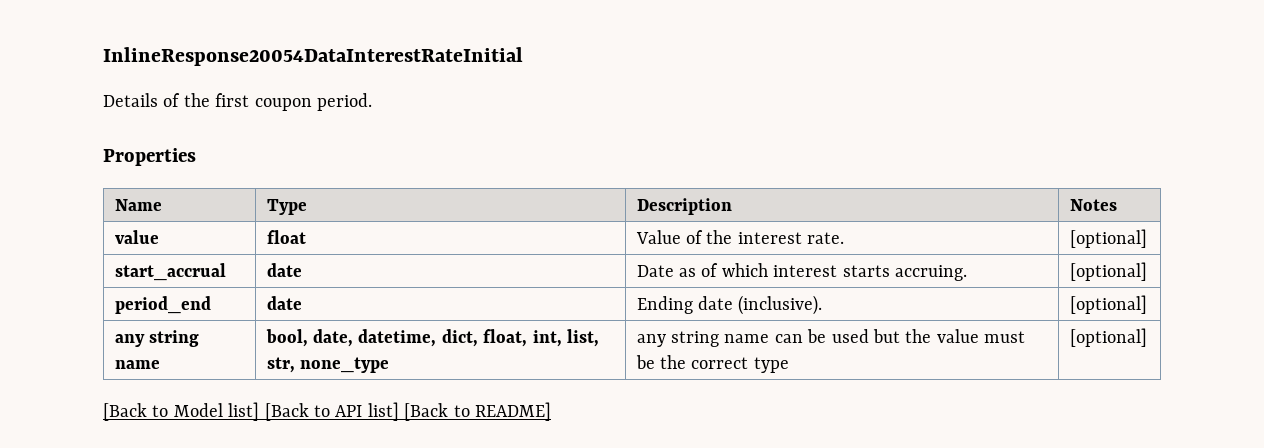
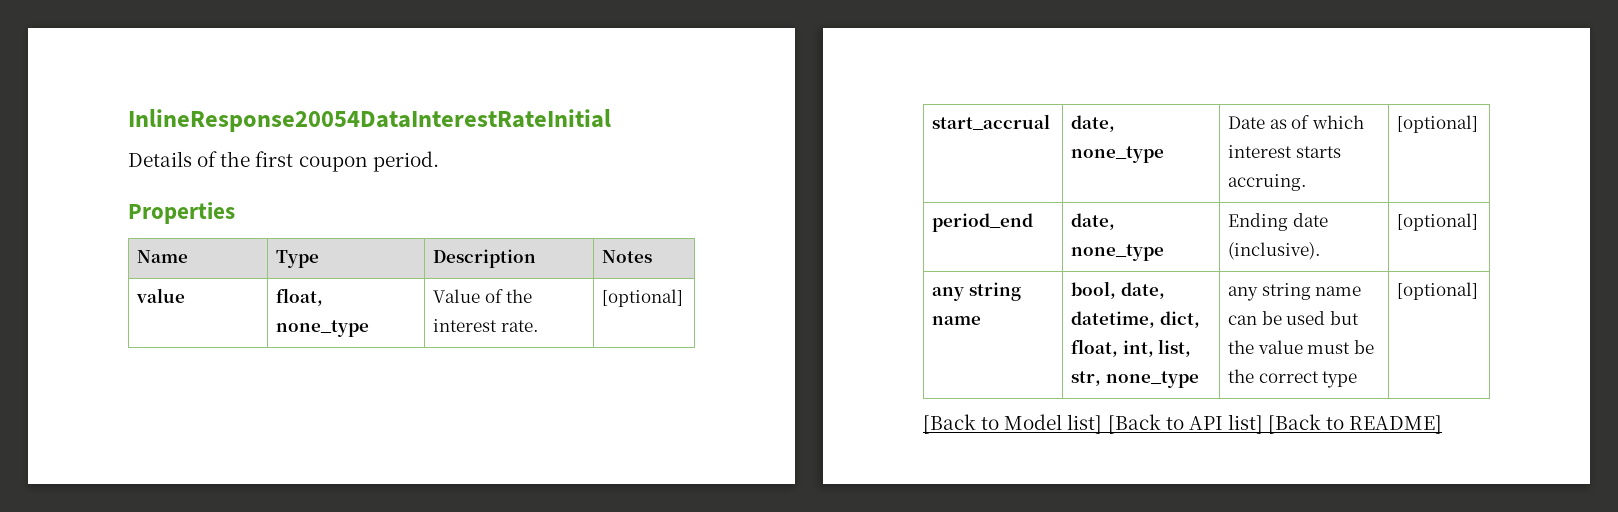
[266,230,306,244] float -> [276,288,324,306] [276,320,370,337] float, none_type
[266,263,302,277] date -> [1071,115,1116,132] [1071,146,1165,163] date, none_type
[266,296,302,310] date -> [1071,213,1116,230] [1071,244,1165,261] date, none_type

